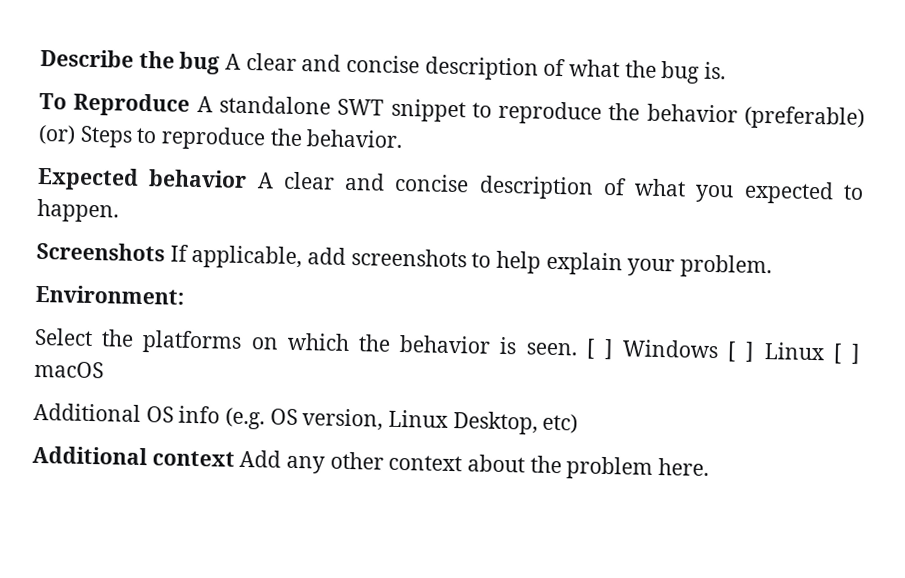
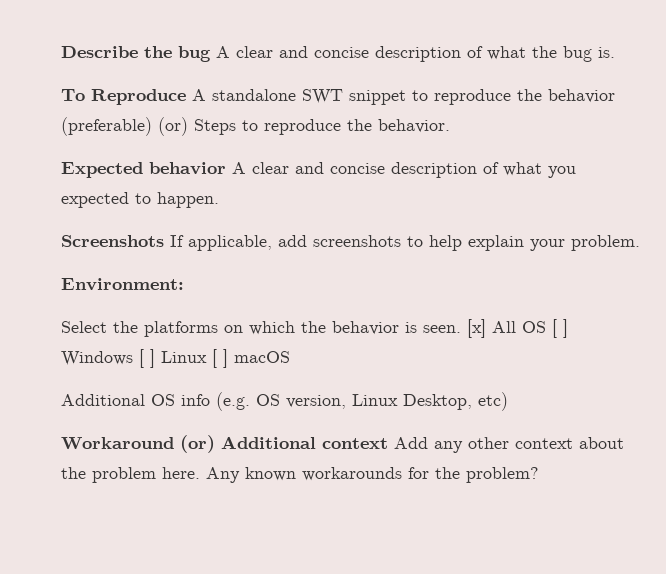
(577, 349) none -> [467,319,546,338] [x] All OS
(579, 423) none -> [61,435,215,453] Workaround (or)
(710, 467) none -> [206,467,539,483] Any known workarounds for the problem?

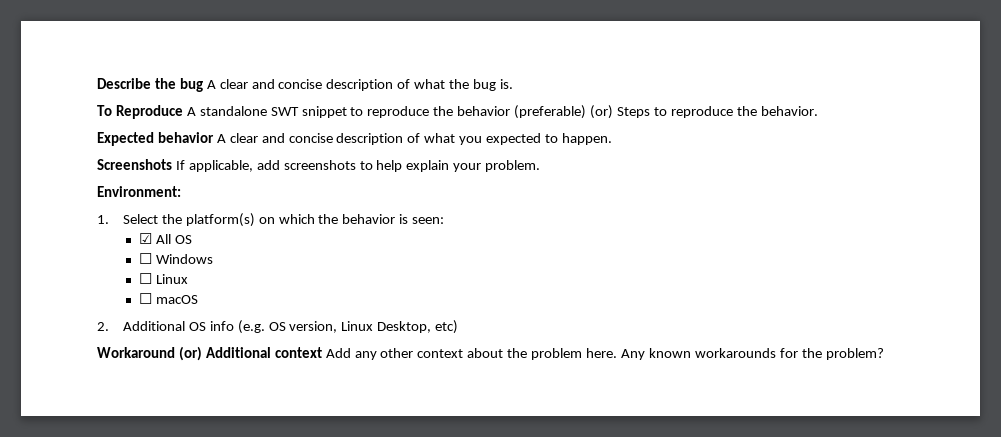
(184, 284) none -> [97,215,109,224] 1.
[144,321,218,337] platforms -> [185,213,255,227] platform(s)
[423,319,486,338] seen. [x] -> [412,217,445,224] [138,233,152,244] seen: // ☑
[552,319,568,338] [ ] -> [138,253,152,264] // ☐
[139,349,228,368] [ ] Linux [ ] -> [138,273,188,284] [138,293,152,304] // ☐ Linux // ☐
(290, 357) none -> [97,322,109,331] 2.

